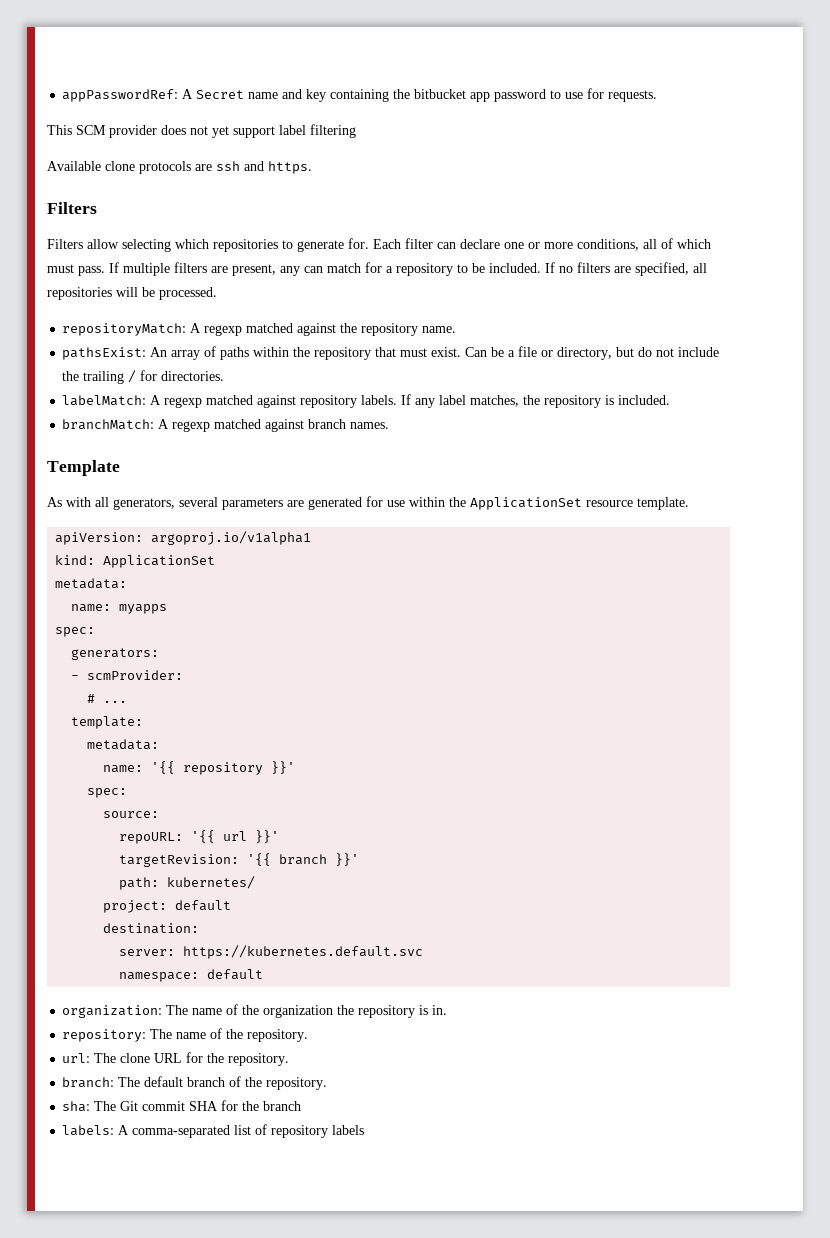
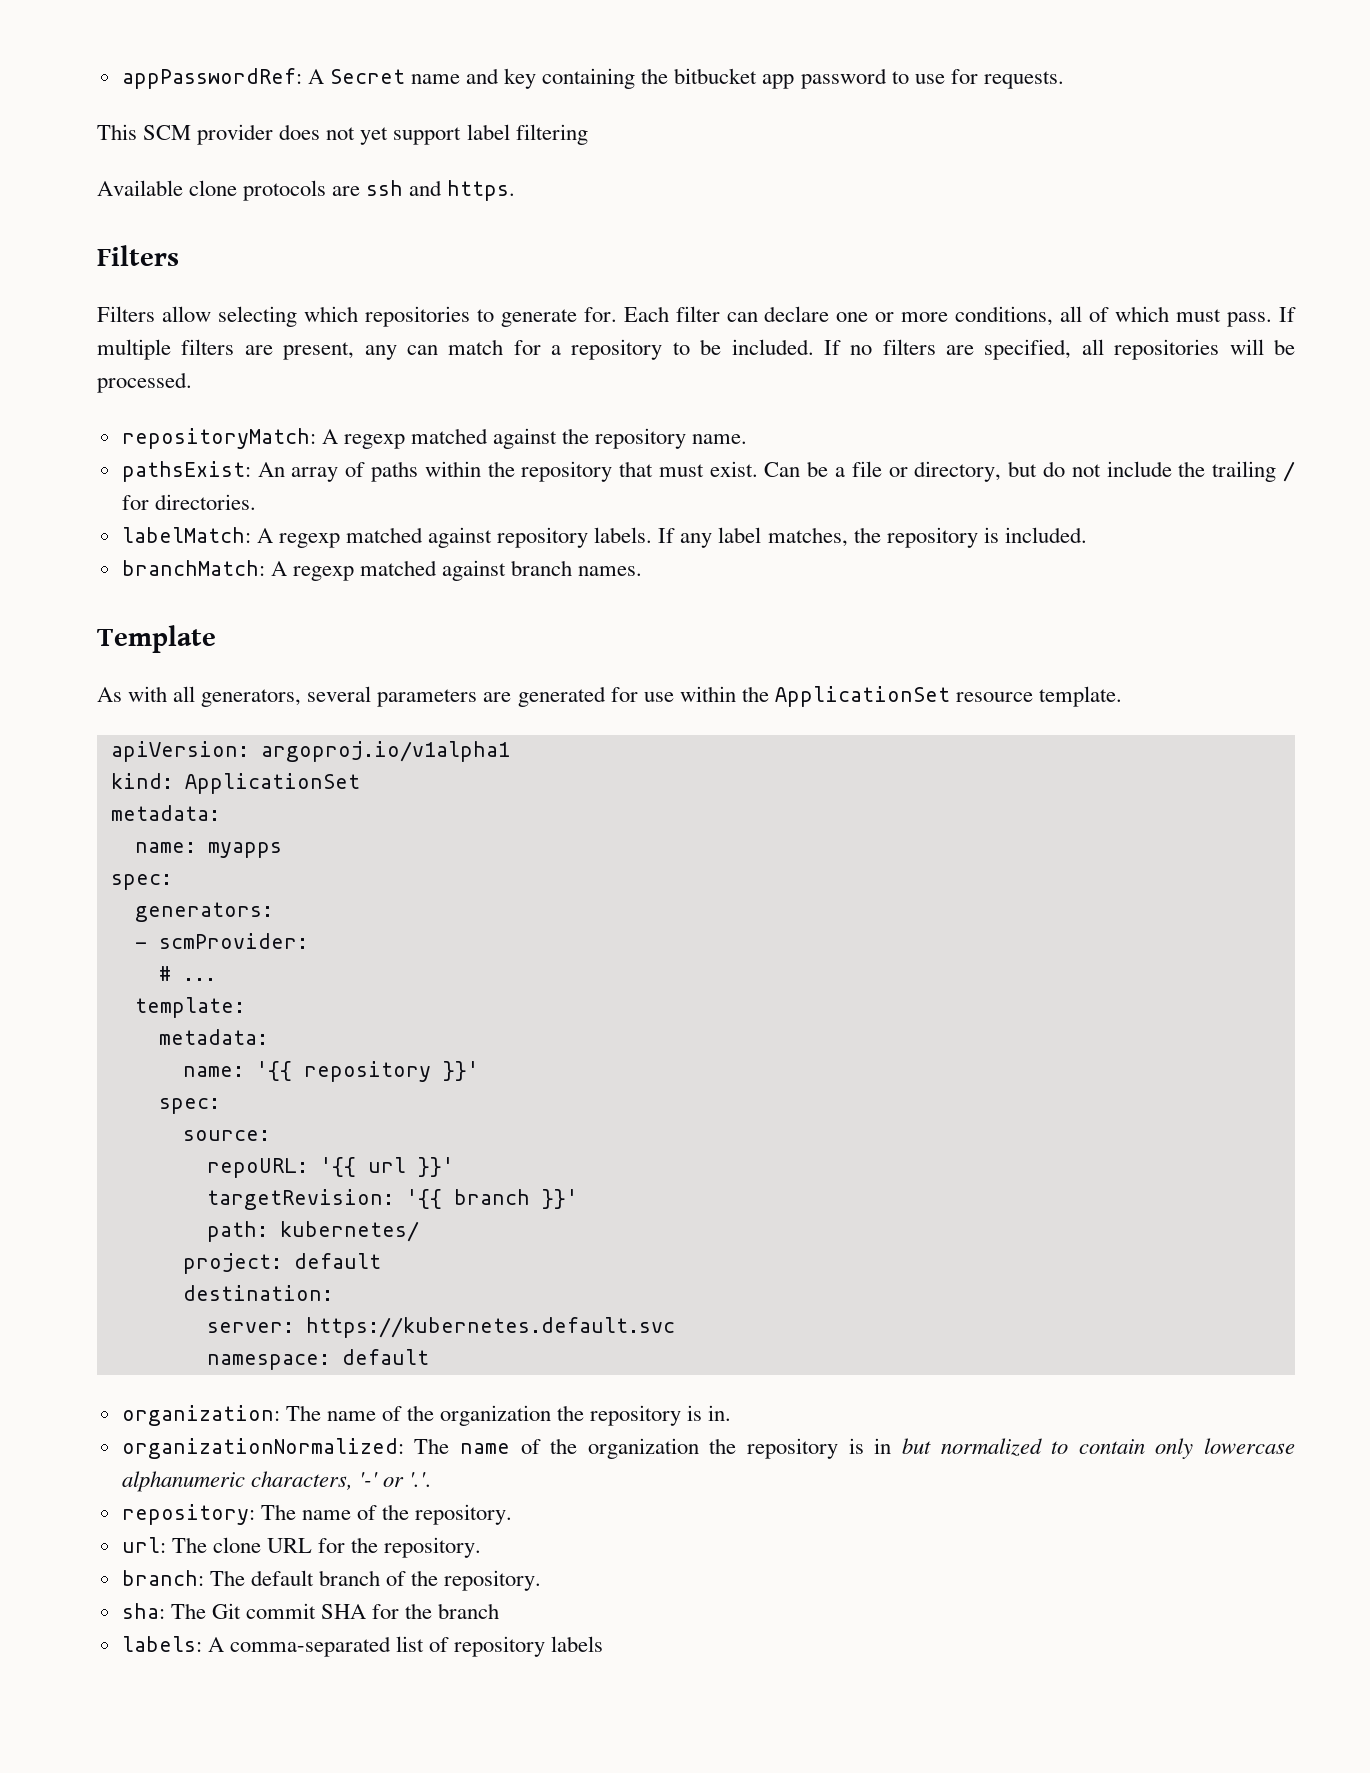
(448, 1010) none -> [121,1438,1295,1459] [121,1471,432,1492] // organizationNormalized: The name of the organization the repository is in but normalized to contain only lowercase alphanumeric characters, '-' or '.'.

